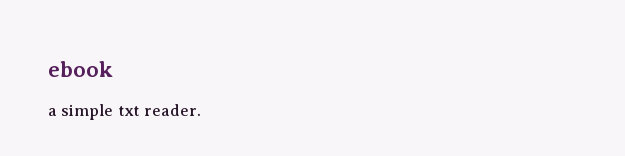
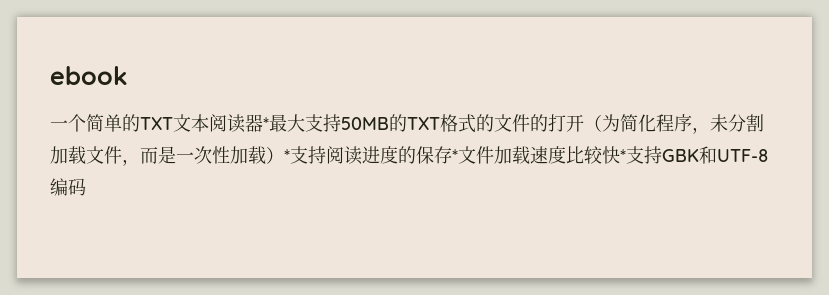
[48,104,202,120] a simple txt reader. -> [50,114,764,134] [50,146,768,166] [50,178,86,196] 一个简单的TXT文本阅读器*最大支持50MB的TXT格式的文件的打开（为简化程序，未分割加载文件，而是一次性加载）*支持阅读进度的保存*文件加载速度比较快*支持GBK和UTF-8编码

